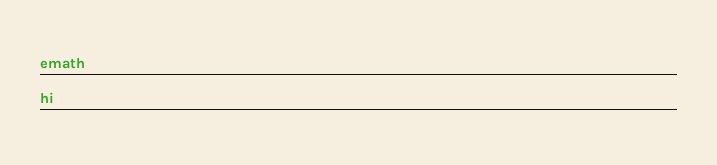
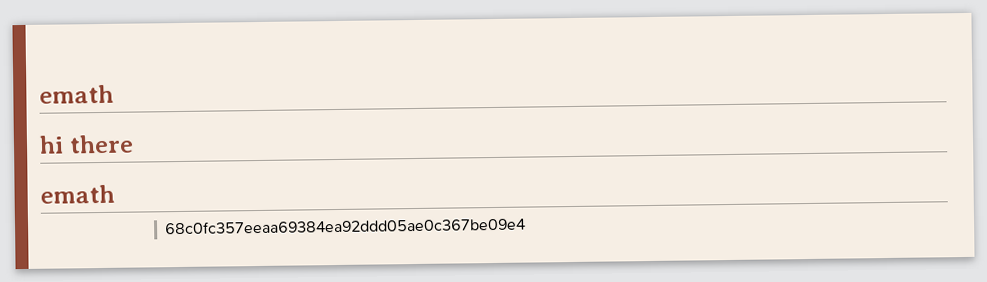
(54, 97) none -> [68,134,134,154] [40,184,115,204] [165,217,527,235] there // emath // 68c0fc357eeaa69384ea92ddd05ae0c367be09e4

